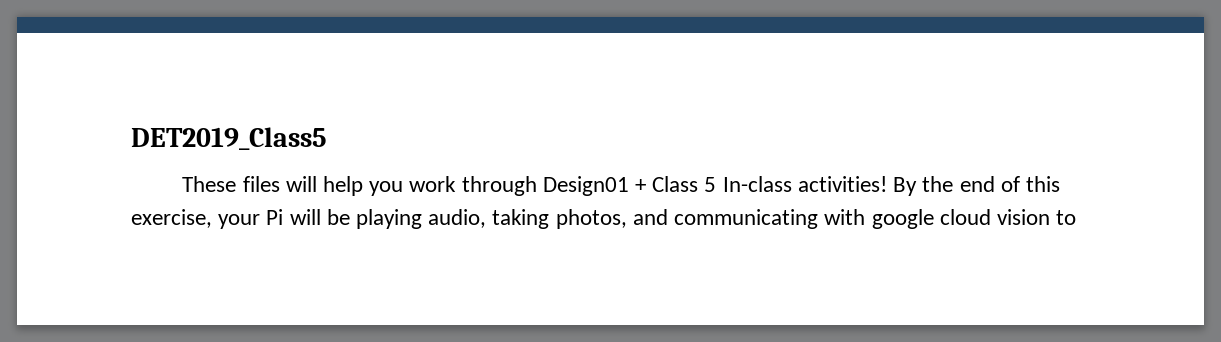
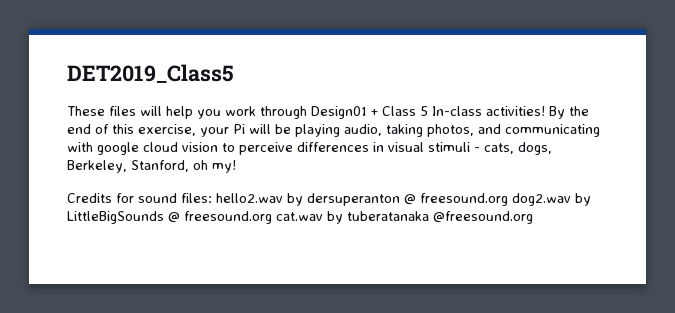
(1077, 217) none -> [239,142,552,155] [67,160,236,173] [67,193,591,206] [67,211,533,224] perceive differences in visual stimuli - cats, dogs, Berkeley, Stanford, oh my! // Credits for sound files: hello2.wav by dersuperanton @ freesound.org dog2.wav by LittleBigSounds @ freesound.org cat.wav by tuberatanaka @freesound.org

